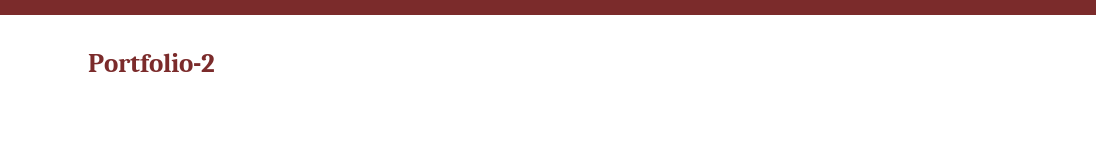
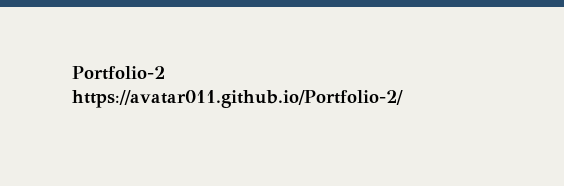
(215, 62) none -> [72,90,403,108] https://avatar011.github.io/Portfolio-2/

